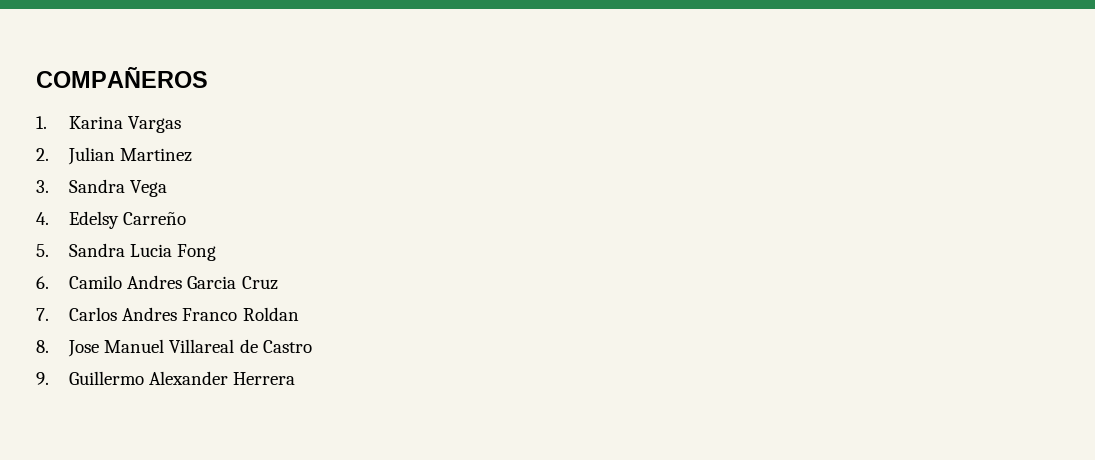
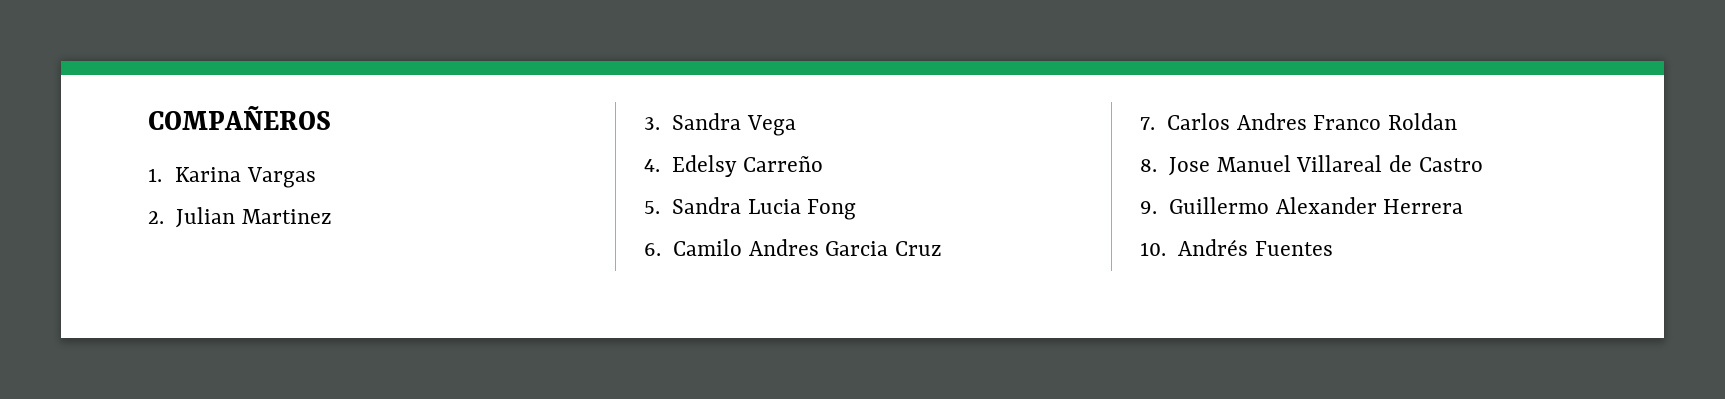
(296, 378) none -> [1140,239,1333,256] // 10. Andrés Fuentes

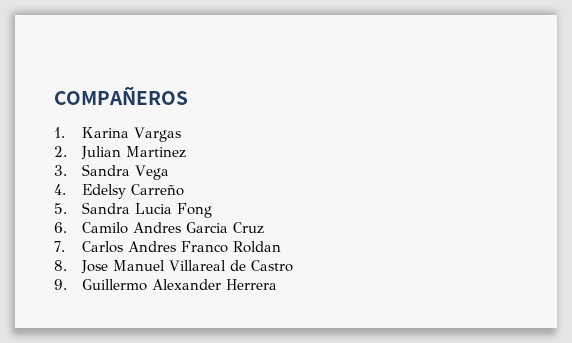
[1140,239,1333,256] // 10. Andrés Fuentes -> (278, 284) none

